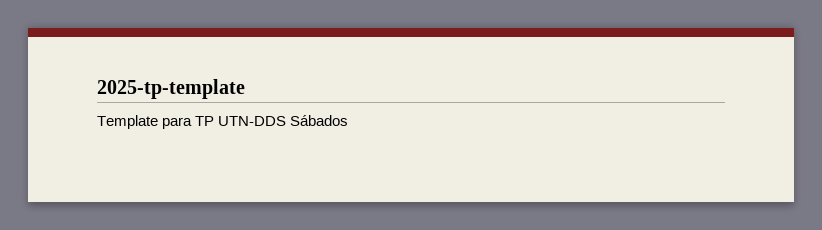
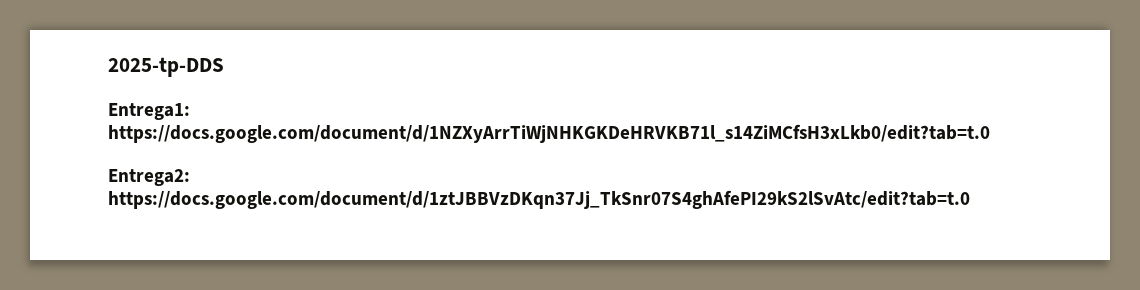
[97,79,245,99] [97,115,349,129] 2025-tp-template // Template para TP UTN-DDS Sábados -> [108,57,224,77] [108,103,190,120] [108,124,990,143] [108,169,190,186] [108,190,970,209] 2025-tp-DDS // Entrega1: https://docs.google.com/document/d/1NZXyArrTiWjNHKGKDeHRVKB71l_s14ZiMCfsH3xLkb0/edit?tab=t.0 // Entrega2: https://docs.google.com/document/d/1ztJBBVzDKqn37Jj_TkSnr07S4ghAfePI29kS2lSvAtc/edit?tab=t.0

